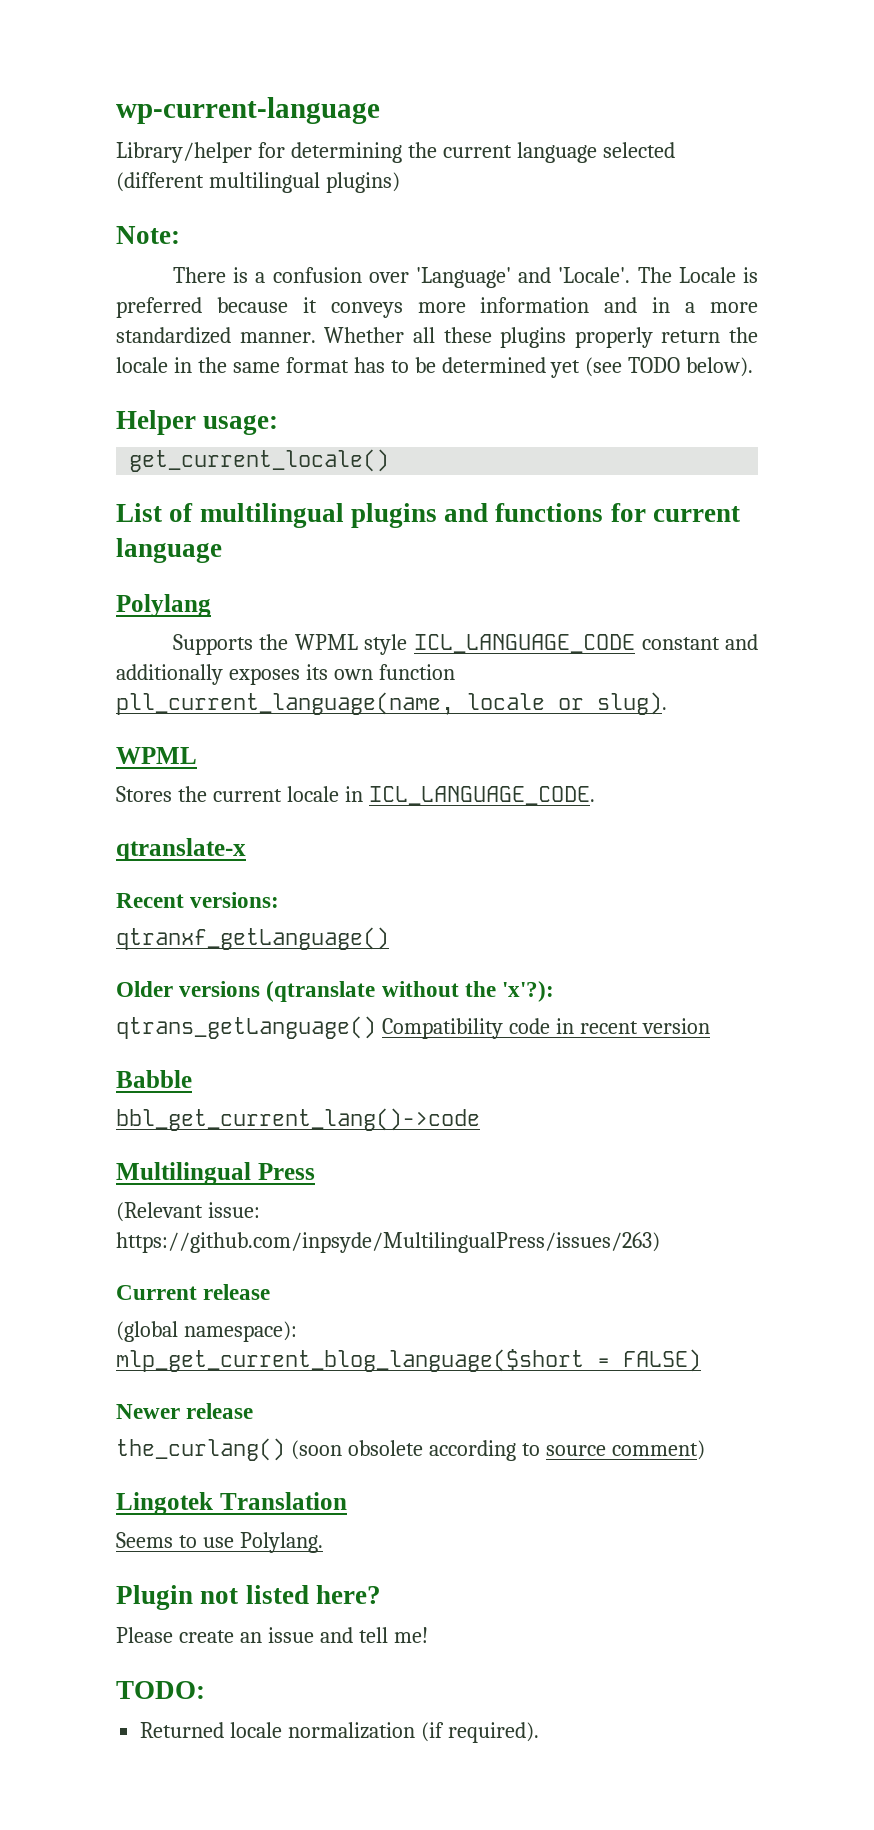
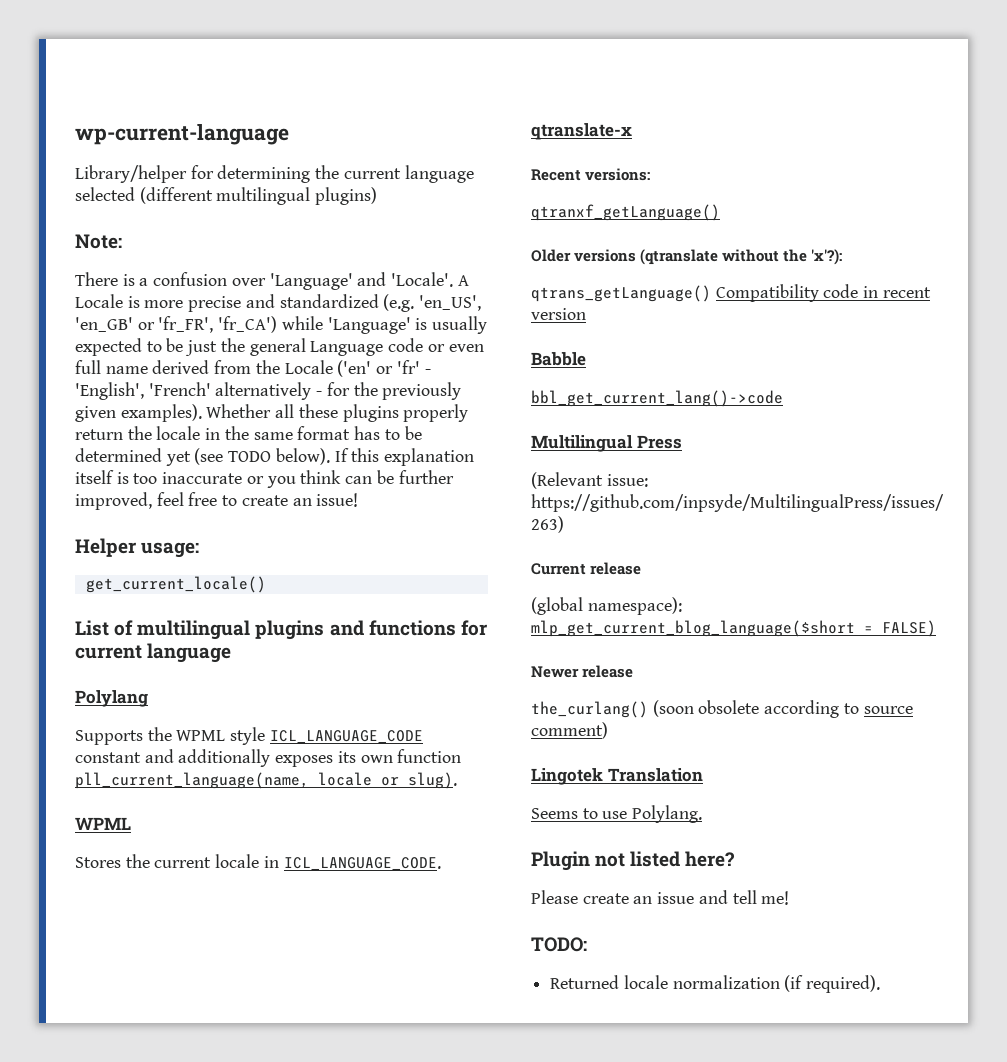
[637,267,672,283] The -> [457,275,469,286] A
[116,297,759,318] [116,327,316,344] preferred because it conveys more information and in a more standardized manner. -> [144,294,482,312] [75,316,488,334] [75,338,484,356] [75,360,431,377] [75,382,462,400] [75,404,202,422] more precise and standardized (e.g. 'en_US', 'en_GB' or 'fr_FR', 'fr_CA') while 'Language' is usually expected to be just the general Language code or even full name derived from the Locale ('en' or 'fr' - 'English', 'French' alternatively - for the previously given examples).
(754, 367) none -> [334,448,475,466] [75,470,454,488] [75,492,359,510] If this explanation itself is too inaccurate or you think can be further improved, feel free to create an issue!

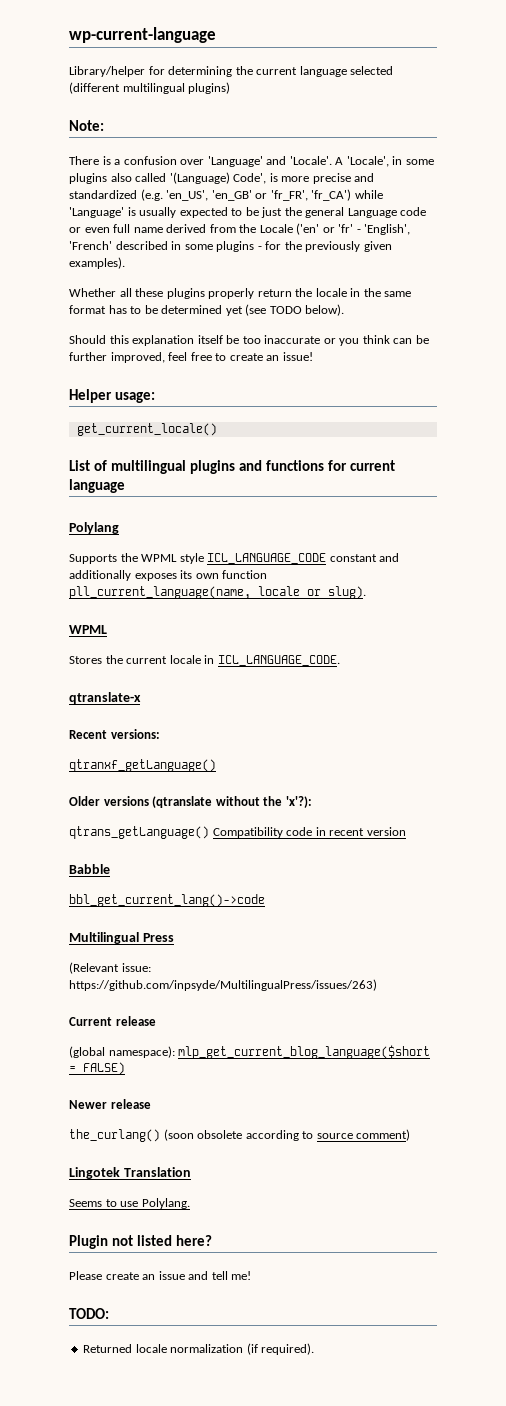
[75,294,123,308] Locale -> [346,156,434,167] [69,172,267,184] 'Locale', in some plugins also called '(Language) Code',
[215,382,312,400] alternatively -> [115,241,255,252] described in some plugins
(202, 413) none -> (125, 263) //
[334,448,349,462] If -> [69,335,106,344] // Should
[116,472,129,484] is -> [226,335,240,344] be

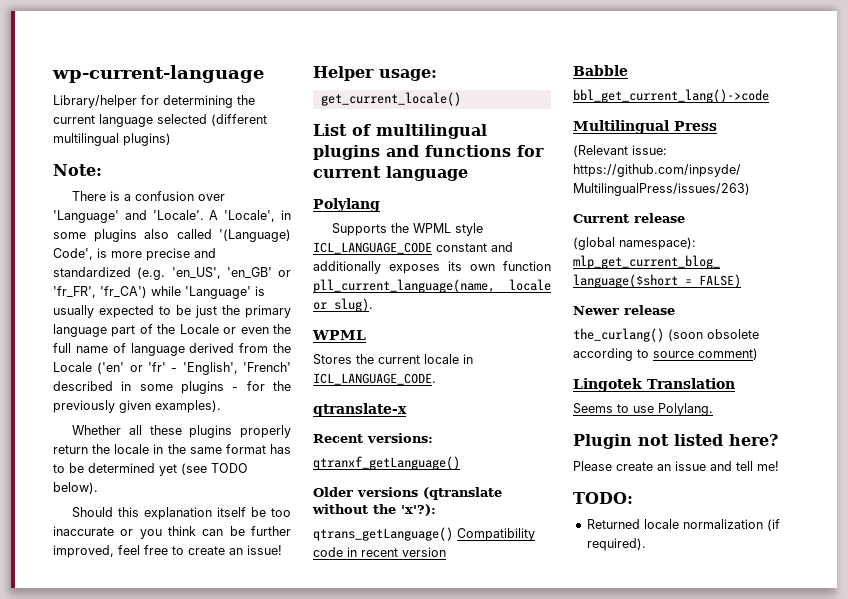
[305,207,427,218] general Language code -> [245,305,291,318] [53,324,219,337] primary language part of the Locale
(110, 230) none -> [273,324,291,334] the
(163, 230) none -> [112,343,185,356] of language

